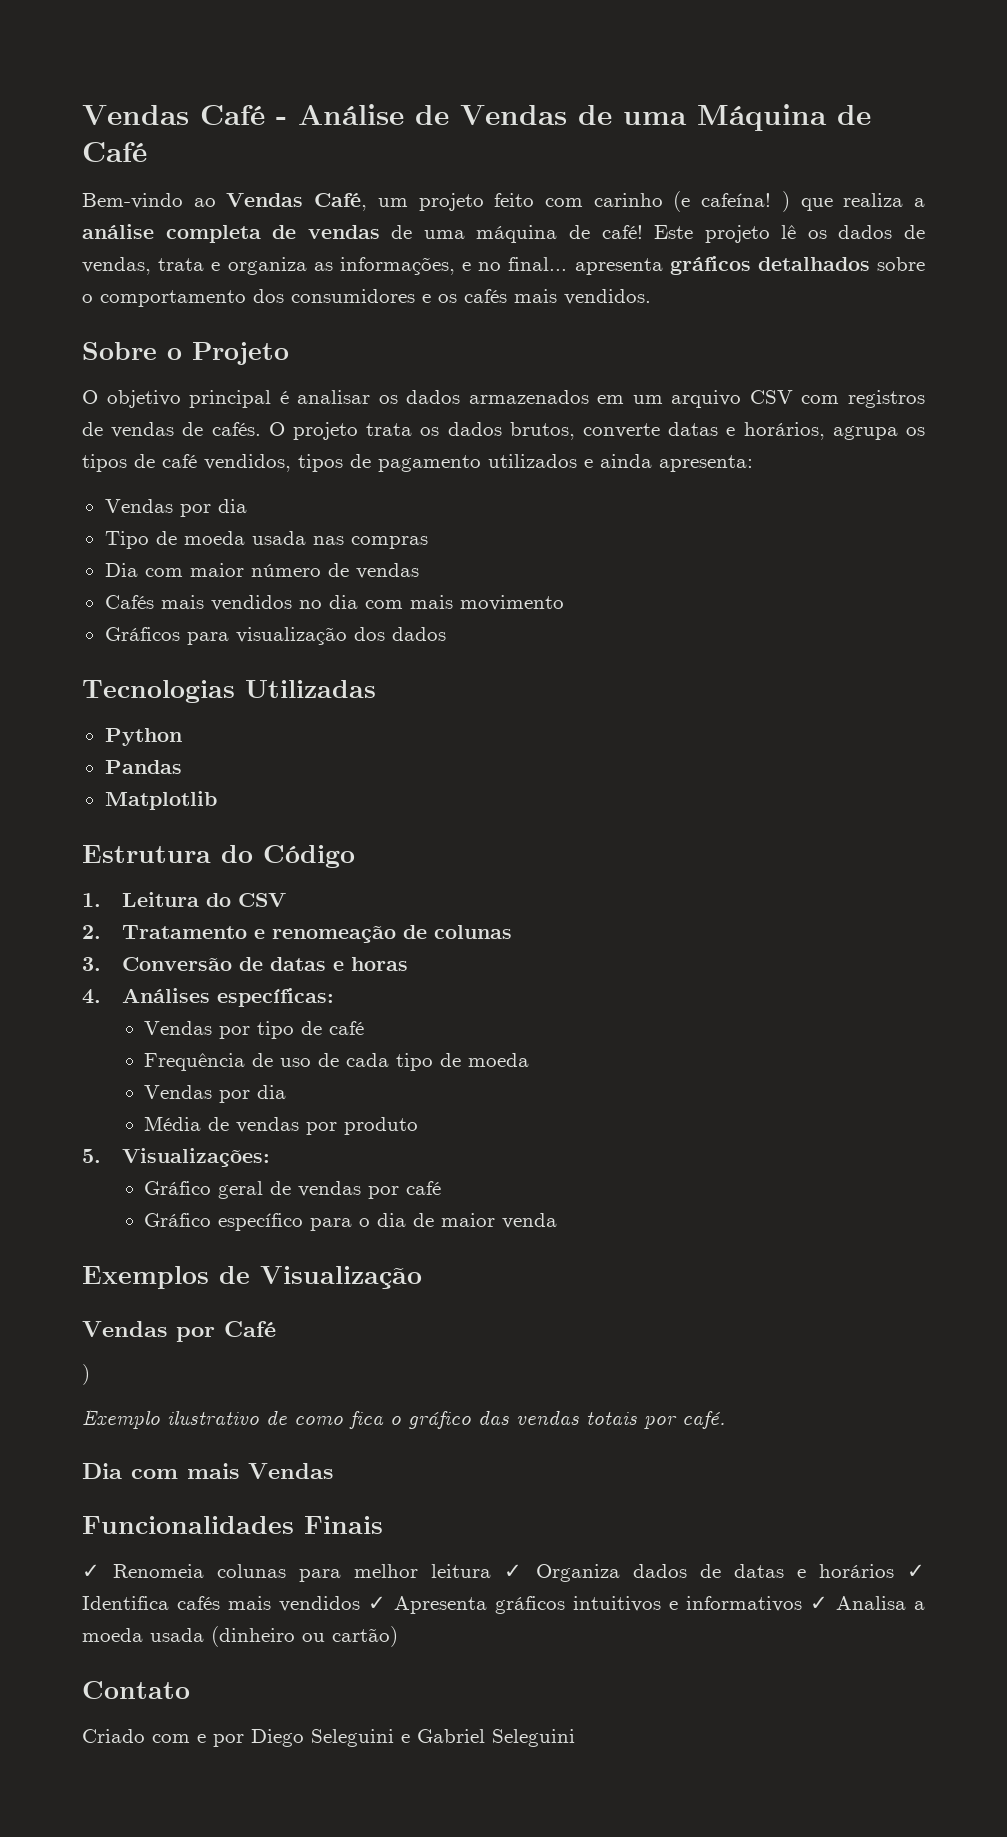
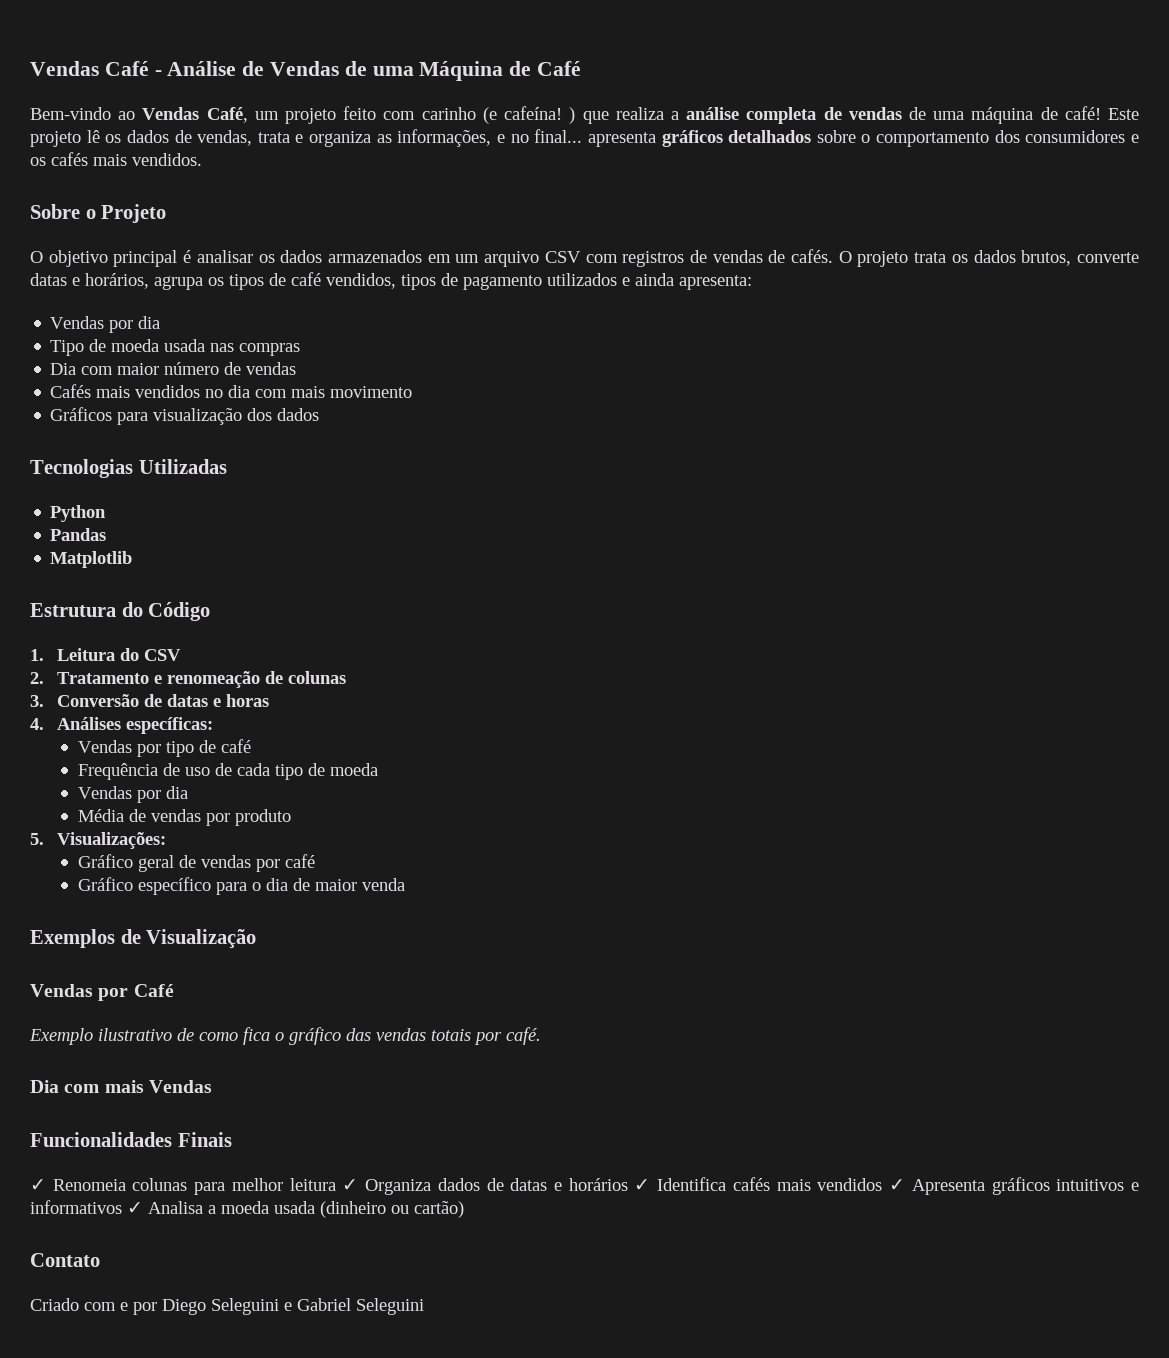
[82,1364,90,1385] // ) -> (174, 990) none

